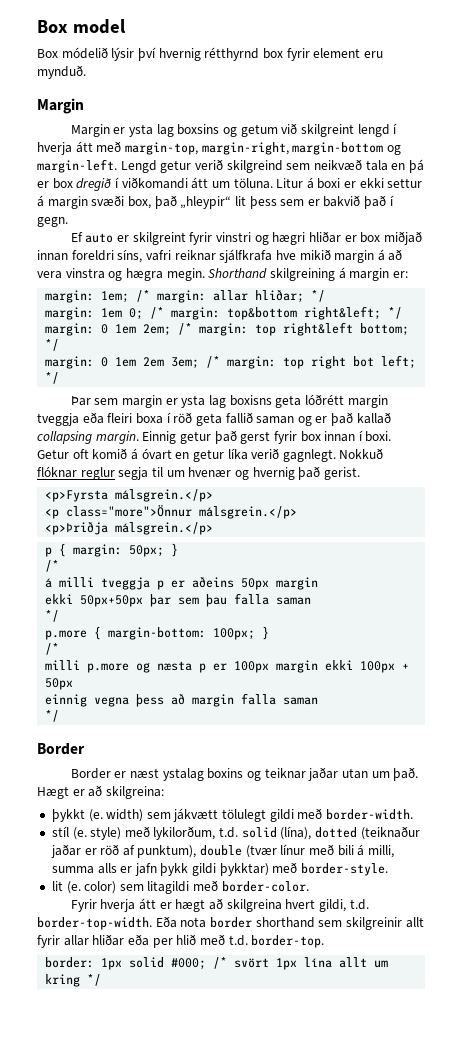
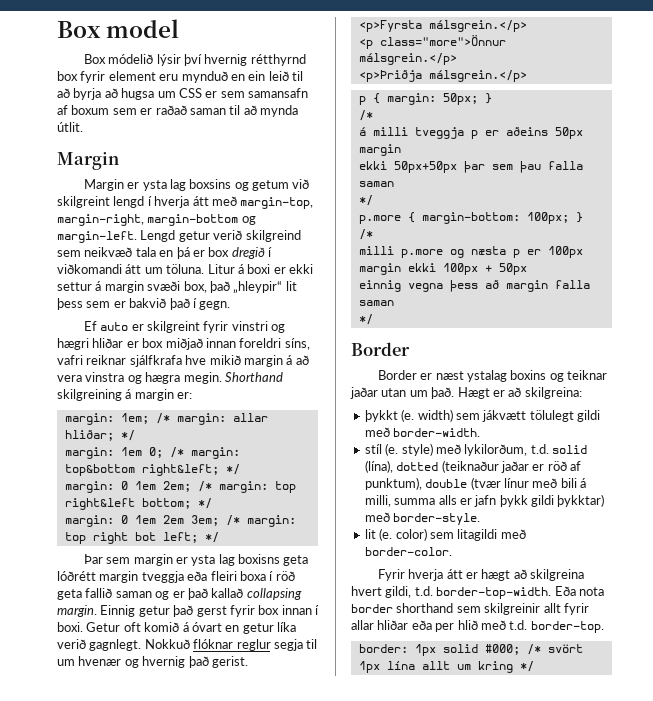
[37,65,86,79] mynduð. -> [181,71,303,83] [57,88,308,100] [57,105,298,117] [57,122,83,132] mynduð en ein leið til að byrja að hugsa um CSS er sem samansafn af boxum sem er raðað saman til að mynda útlit.

